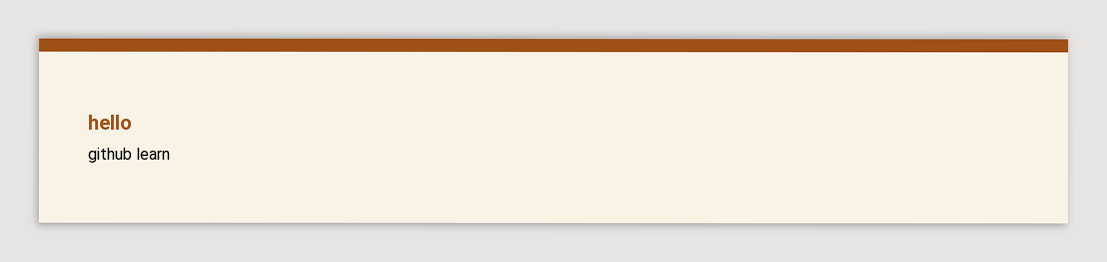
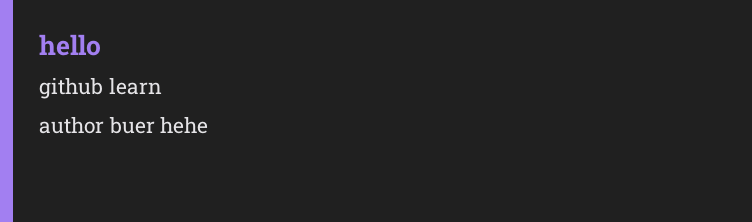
(171, 153) none -> [39,117,209,134] // author buer hehe

